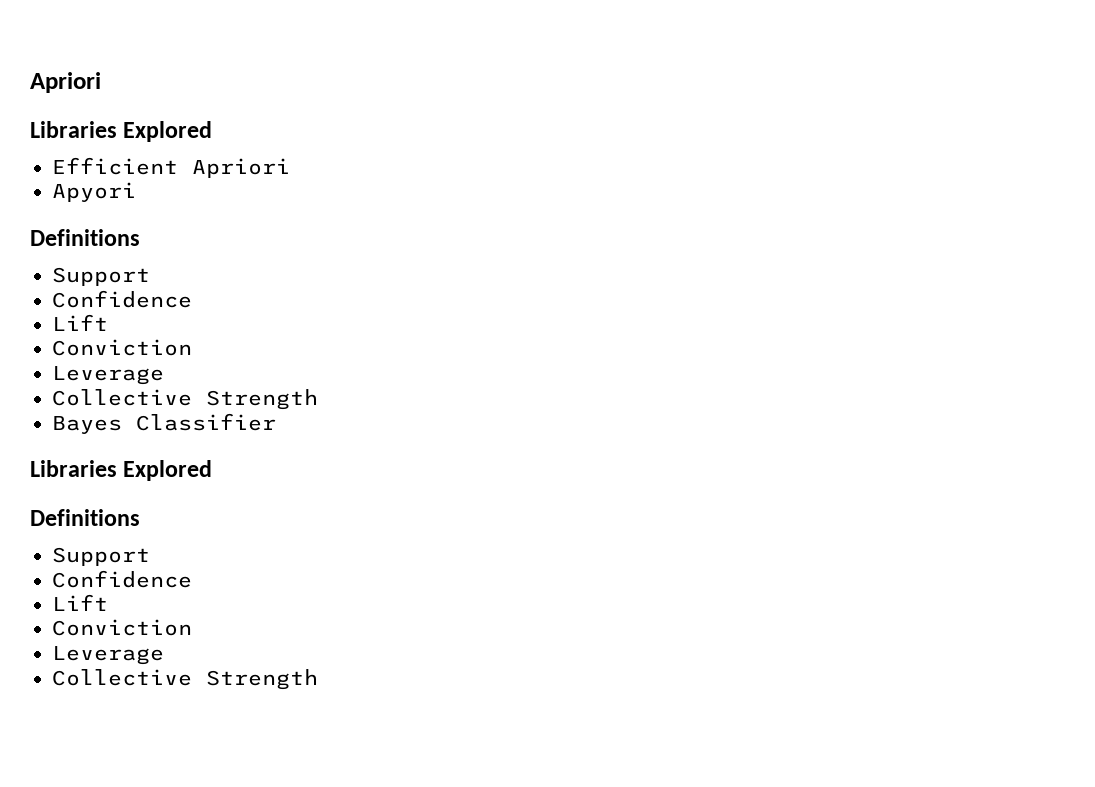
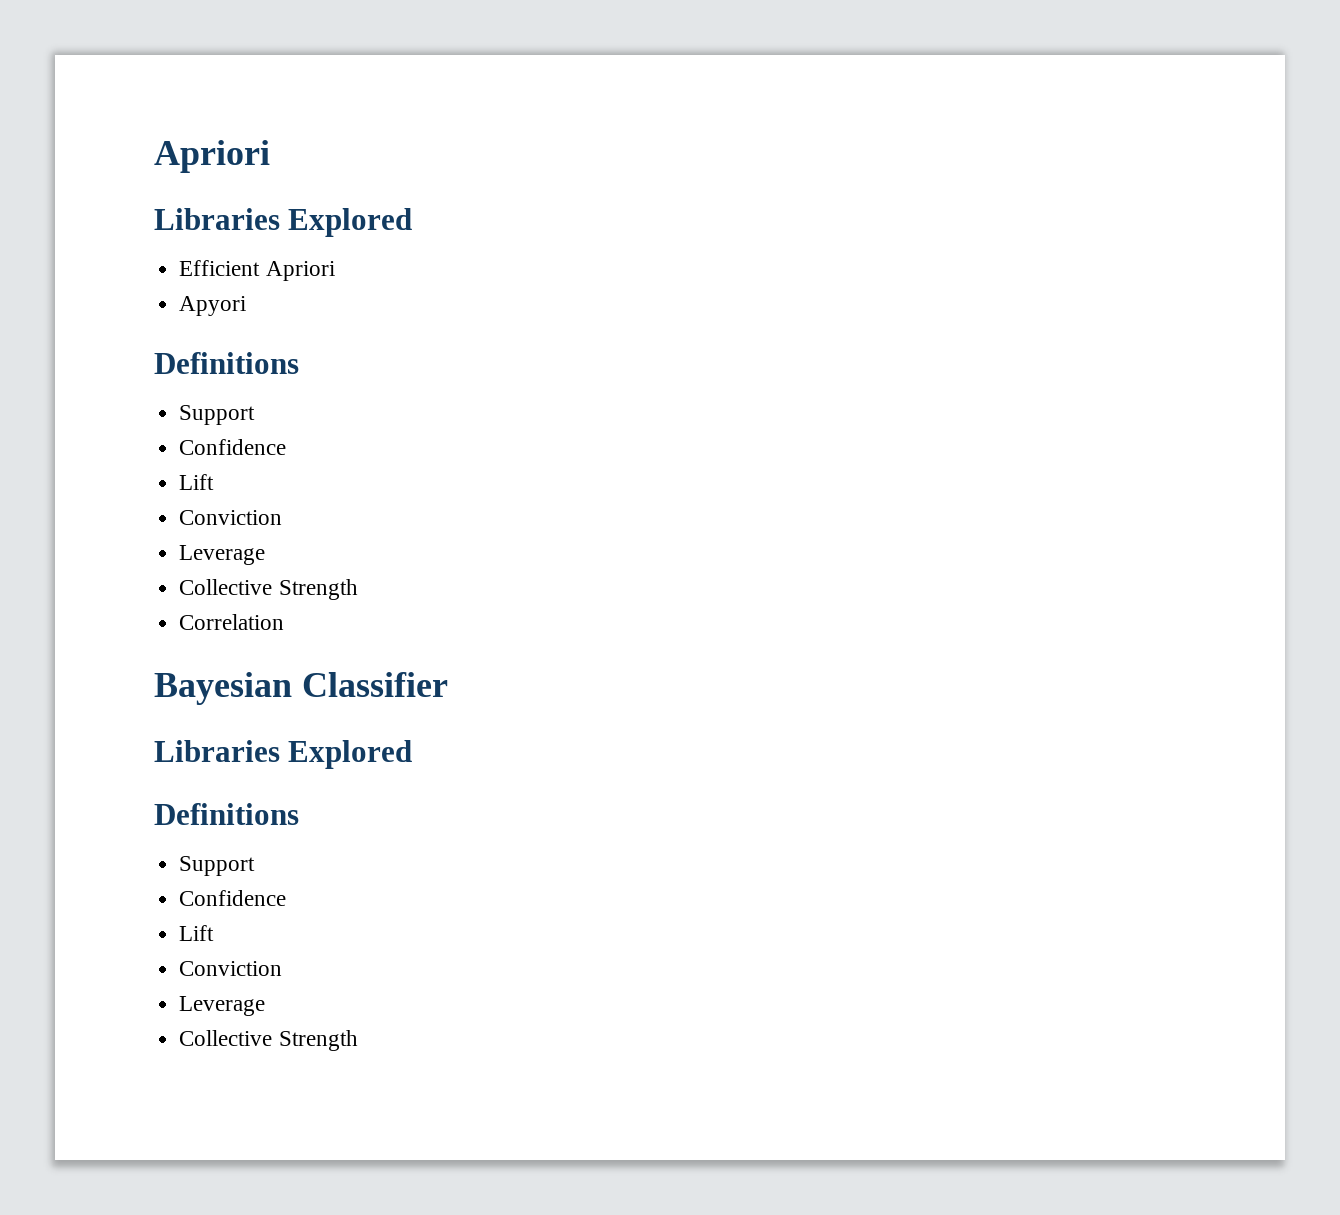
[52,416,122,434] Bayes -> [179,614,285,630] [154,672,292,705] Correlation // Bayesian

